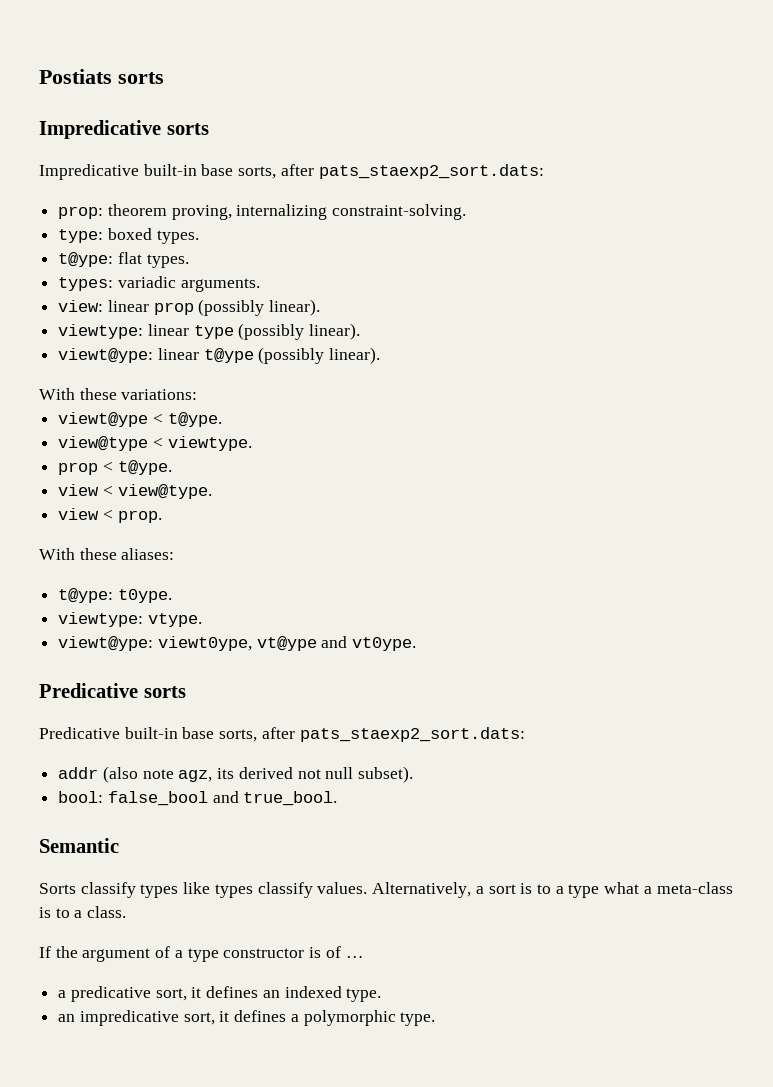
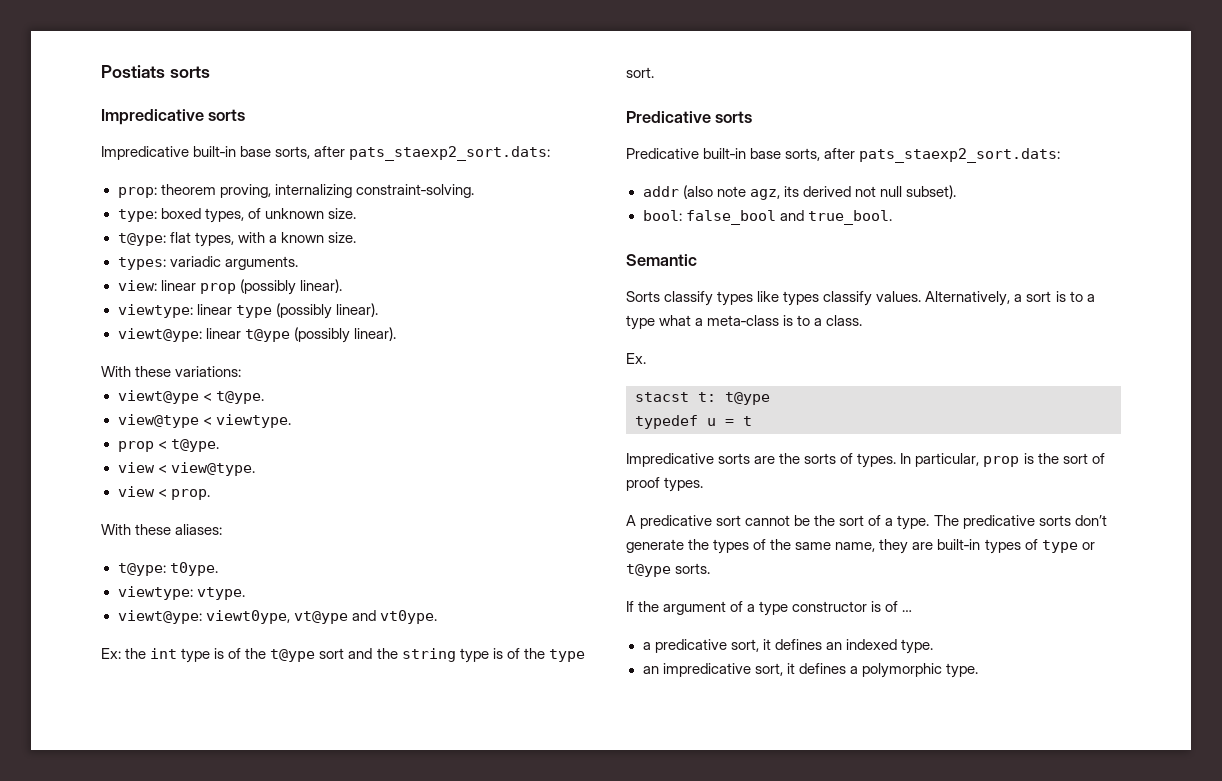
[156,230,199,244] [58,252,189,268] types. // t@ype: flat types. -> [204,208,356,223] [117,232,356,247] types, of unknown size. // t@ype: flat types, with a known size.
(417, 644) none -> [101,648,585,663] [626,67,654,78] // Ex: the int type is of the t@ype sort and the string type is of the type sort.
(127, 912) none -> [626,353,646,364] [635,392,770,405] [635,415,752,429] [626,453,1105,468] [626,477,704,492] [626,515,1107,530] [626,539,1095,554] [626,563,711,577] // Ex. // stacst t: t@ype // typedef u = t // Impredicative sorts are the sorts of types. In particular, prop is the sort of proof types. // A predicative sort cannot be the sort of a type. The predicative sorts don’t generate the types of the same name, they are built‑in types of type or t@ype sorts.

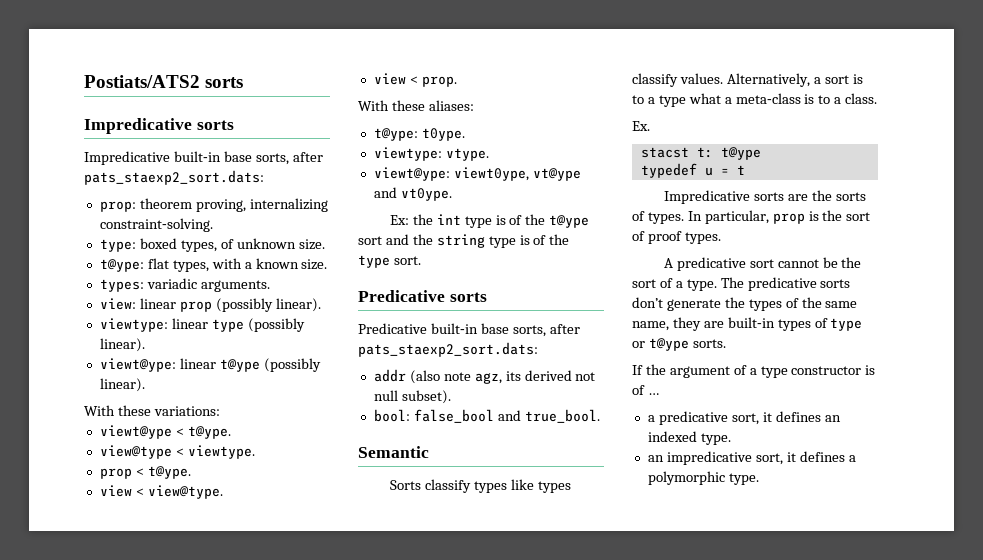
[101,65,165,78] Postiats -> [84,75,200,88] Postiats/ATS2

